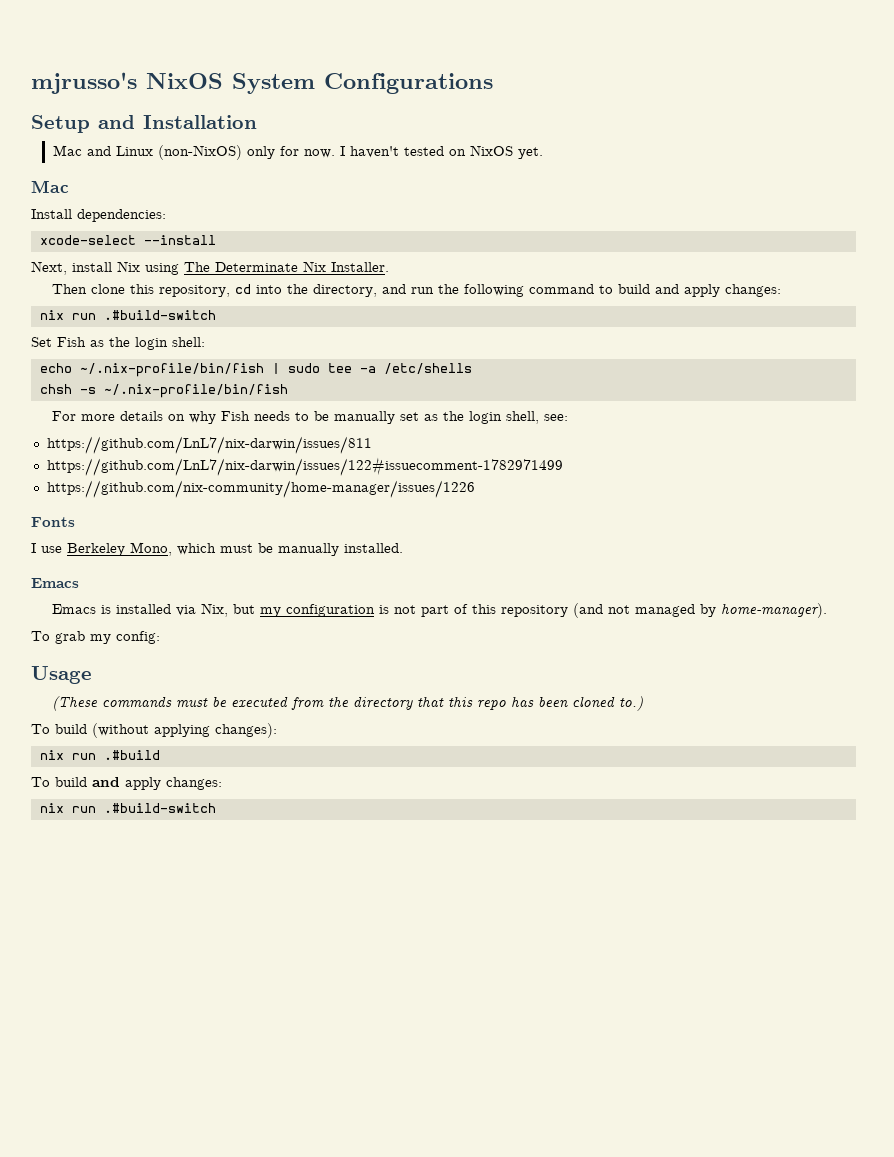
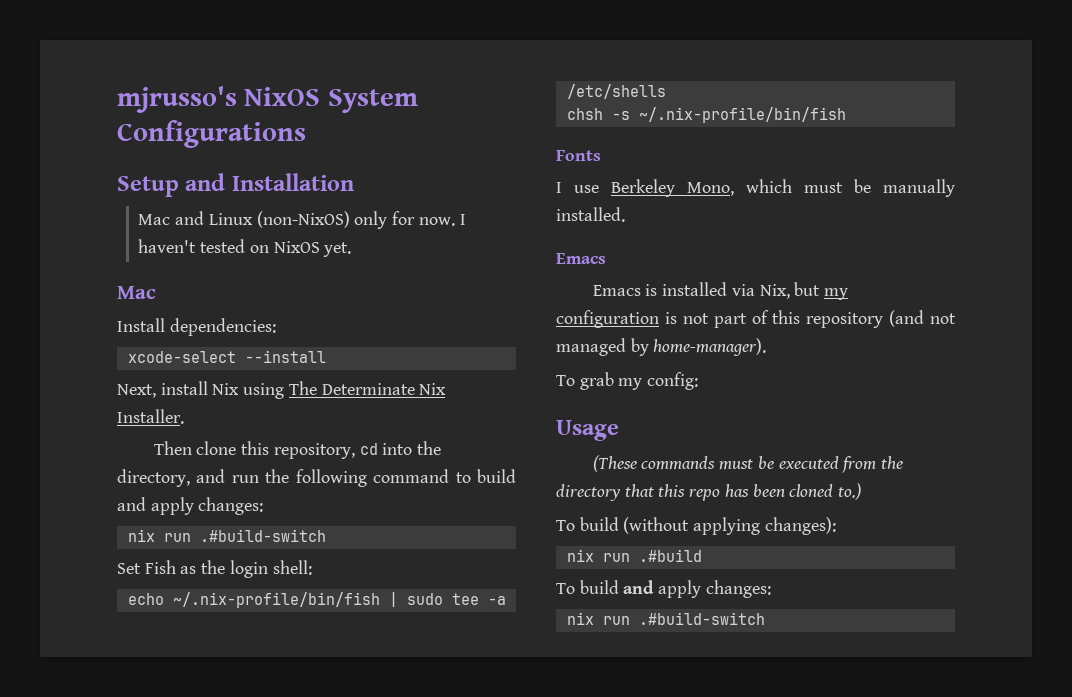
[52,411,569,424] [46,436,372,454] [46,457,563,476] [46,480,475,498] // For more details on why Fish needs to be manually set as the login shell, see: // https://github.com/LnL7/nix-darwin/issues/811 // https://github.com/LnL7/nix-darwin/issues/122#issuecomment-1782971499 // https://github.com/nix-community/home-manager/issues/1226 -> (846, 115) none

